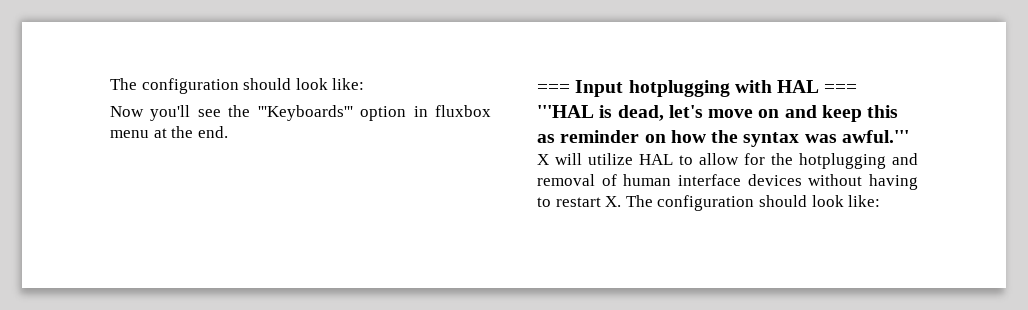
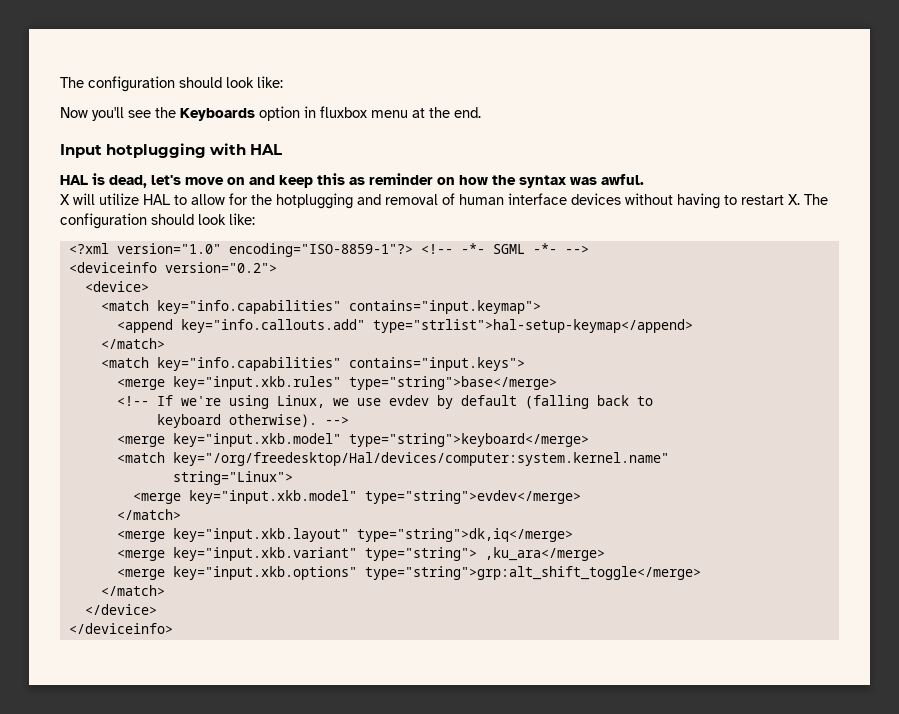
[257,105,353,121] '''Keyboards''' -> [180,108,255,121] Keyboards
[537,84,570,93] === -> (481, 112) none
[824,84,858,93] [537,105,594,118] === '''HAL -> [60,175,88,185] // HAL
[841,130,909,143] awful.''' -> [601,174,644,185] awful.
(881, 201) none -> [68,243,589,257] [68,262,277,273] [84,281,149,292] [100,300,541,314] [116,319,693,333] [100,338,165,349] [100,357,525,371] [116,376,557,390] [116,395,653,409] [156,414,349,428] [116,433,589,447] [116,452,669,466] [172,471,293,485] [132,490,581,504] [116,509,181,520] [116,528,573,542] [116,547,605,561] [116,566,701,580] [100,585,165,596] [84,604,157,615] [68,623,173,634] // <?xml version="1.0" encoding="ISO-8859-1"?> <!-- -*- SGML -*- --> // <deviceinfo version="0.2"> // <device> // <match key="info.capabilities" contains="input.keymap"> // <append key="info.callouts.add" type="strlist">hal-setup-keymap</append> // </match> // <match key="info.capabilities" contains="input.keys"> // <merge key="input.xkb.rules" type="string">base</merge> // <!-- If we're using Linux, we use evdev by default (falling back to // keyboard otherwise). --> // <merge key="input.xkb.model" type="string">keyboard</merge> // <match key="/org/freedesktop/Hal/devices/computer:system.kernel.name" // string="Linux"> // <merge key="input.xkb.model" type="string">evdev</merge> // </match> // <merge key="input.xkb.layout" type="string">dk,iq</merge> // <merge key="input.xkb.variant" type="string"> ,ku_ara</merge> // <merge key="input.xkb.options" type="string">grp:alt_shift_toggle</merge> // </match> // </device> // </deviceinfo>

